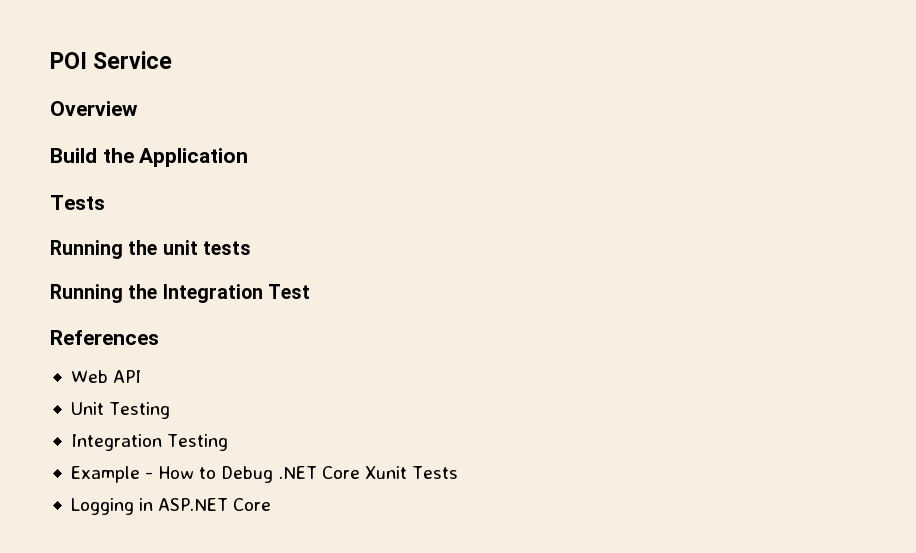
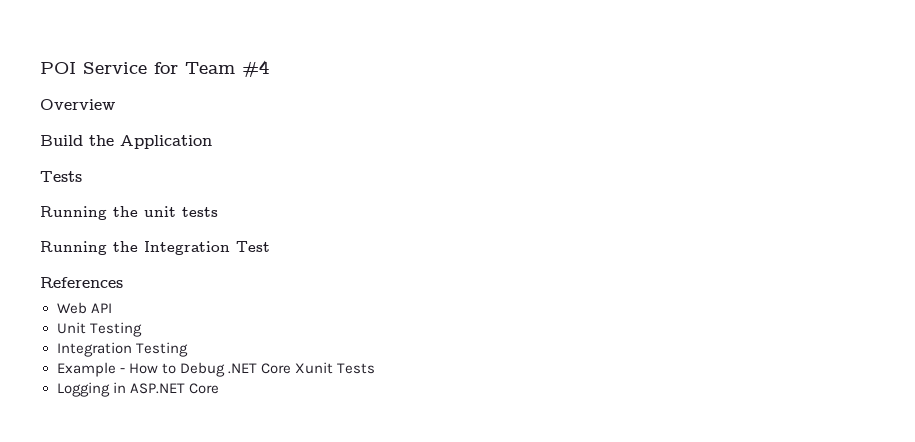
(173, 60) none -> [154,60,269,77] for Team #4

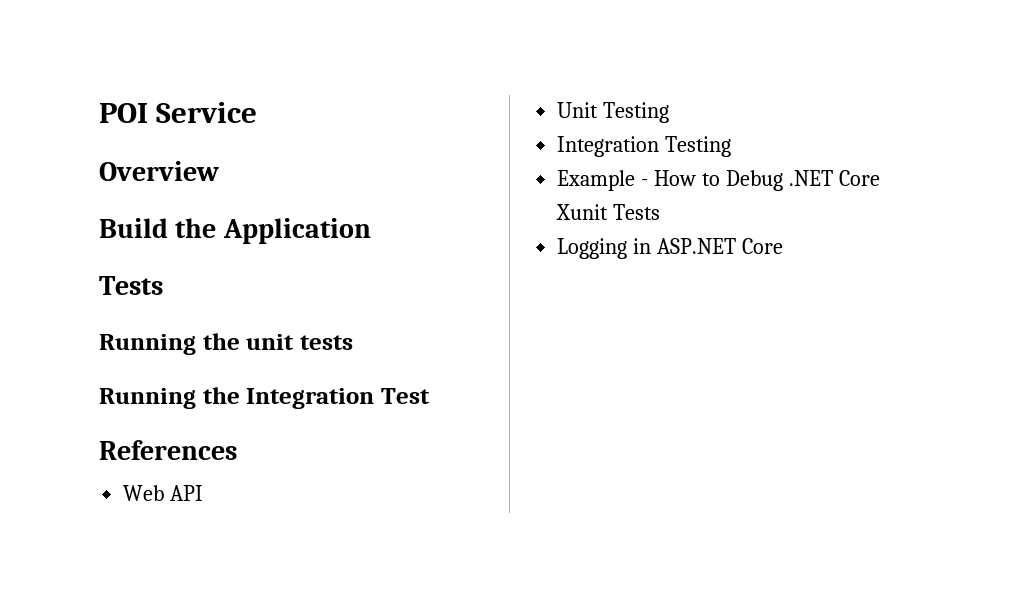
[154,60,269,77] for Team #4 -> (258, 112) none

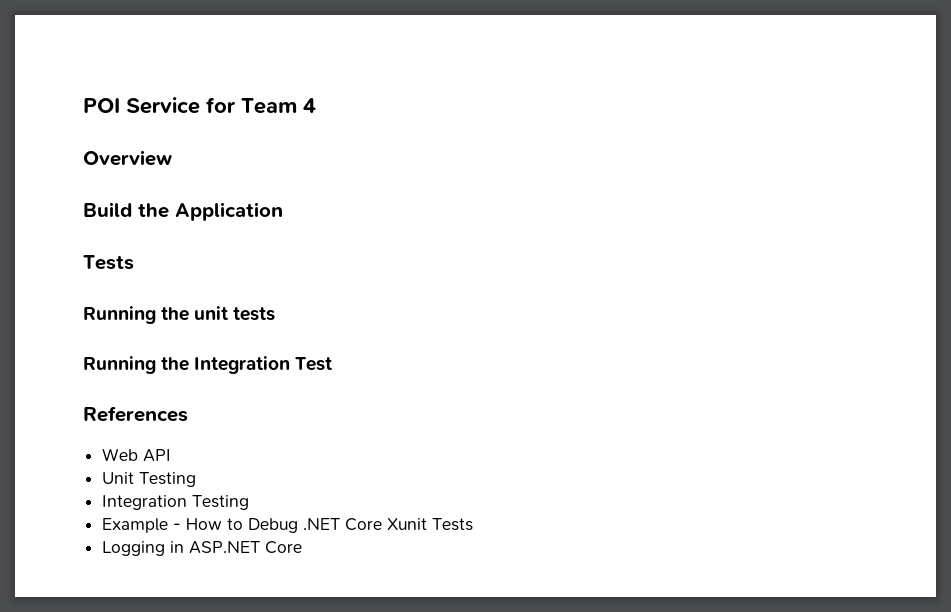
(258, 112) none -> [206,97,316,114] for Team 4

